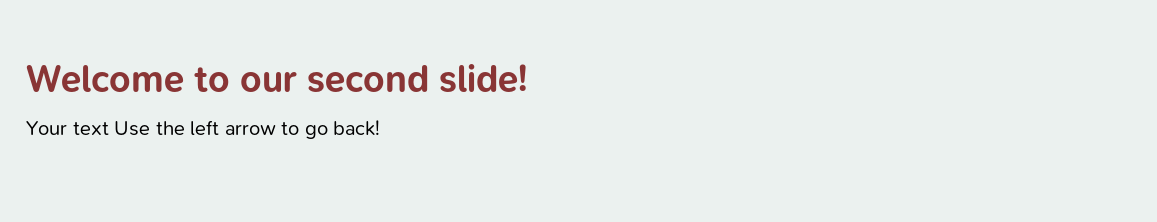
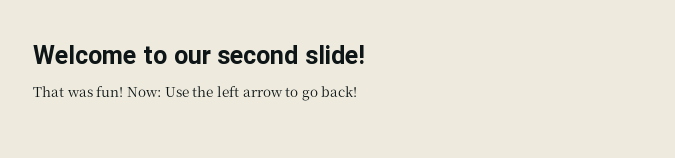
[26,121,109,135] Your text -> [33,86,161,97] That was fun! Now:

